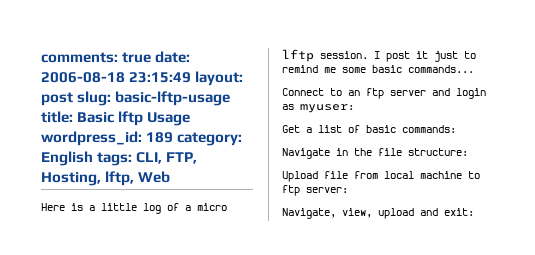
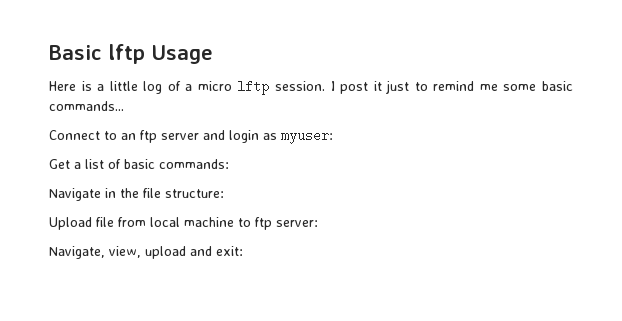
[41,51,191,63] [41,71,244,86] [41,91,231,106] [41,111,191,126] [41,131,243,146] [41,151,198,166] [41,171,171,186] comments: true date: 2006-08-18 23:15:49 layout: post slug: basic-lftp-usage title: Basic lftp Usage wordpress_id: 189 category: English tags: CLI, FTP, Hosting, lftp, Web -> [49,44,213,64] Basic lftp Usage

